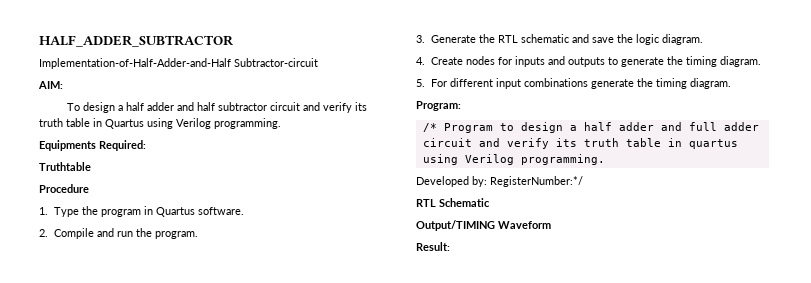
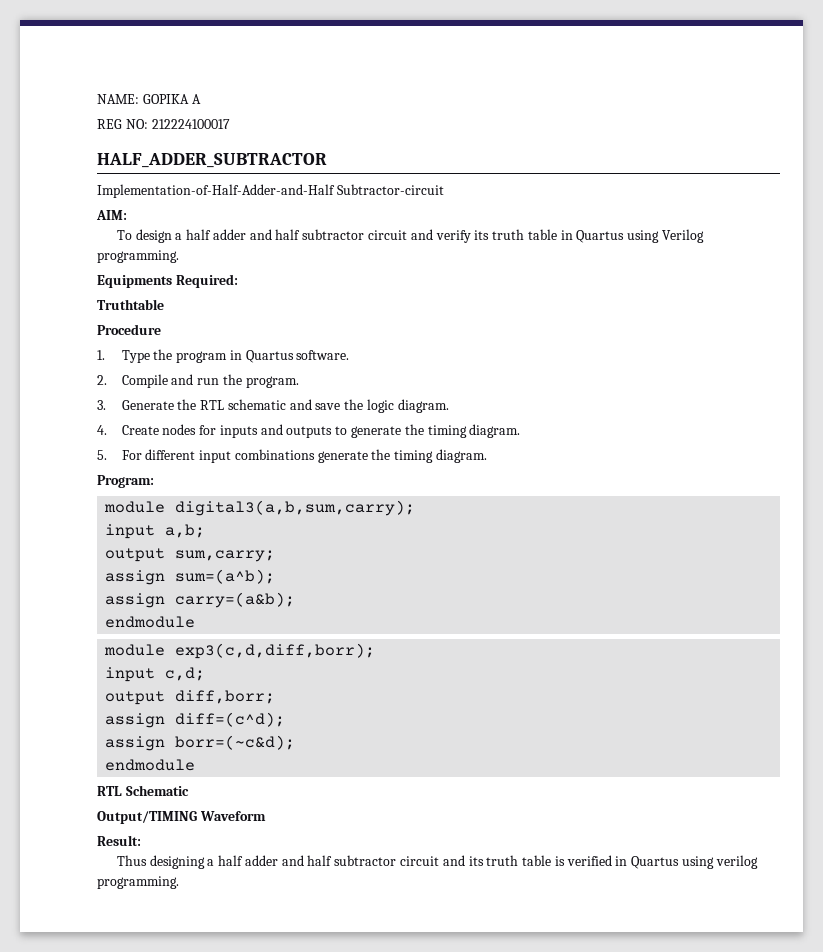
(39, 41) none -> [97,94,201,104] [97,119,230,129] NAME: GOPIKA A // REG NO: 212224100017 //
[422,122,759,133] [422,138,738,149] [422,154,605,165] [416,176,583,187] /* Program to design a half adder and full adder circuit and verify its truth table in quartus using Verilog programming. // Developed by: RegisterNumber:*/ -> [104,500,416,516] [105,524,206,539] [105,548,276,562] [105,569,276,585] [105,592,296,608] [105,616,196,628] [104,643,376,659] [105,667,206,682] [105,690,276,705] [105,712,286,728] [105,735,296,751] [105,759,196,771] module digital3(a,b,sum,carry); // input a,b; // output sum,carry; // assign sum=(a^b); // assign carry=(a&b); // endmodule // module exp3(c,d,diff,borr); // input c,d; // output diff,borr; // assign diff=(c^d); // assign borr=(~c&d); // endmodule
(450, 246) none -> [116,855,758,869] [97,876,179,889] // Thus designing a half adder and half subtractor circuit and its truth table is verified in Quartus using verilog programming.

